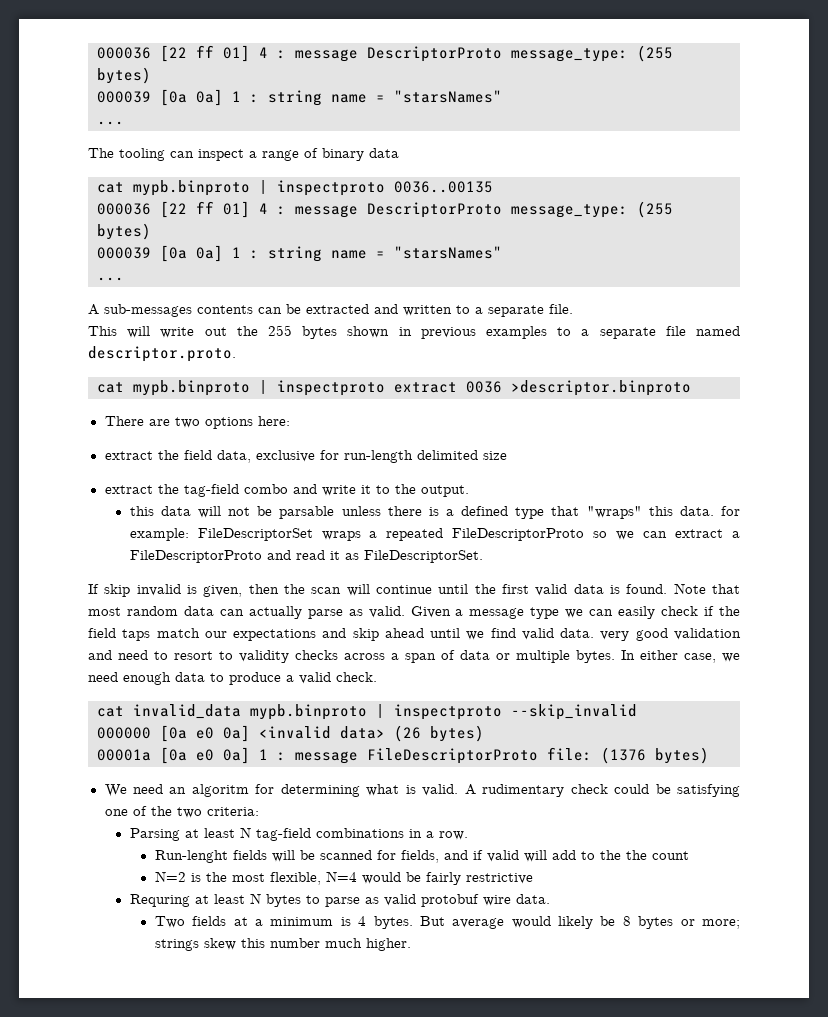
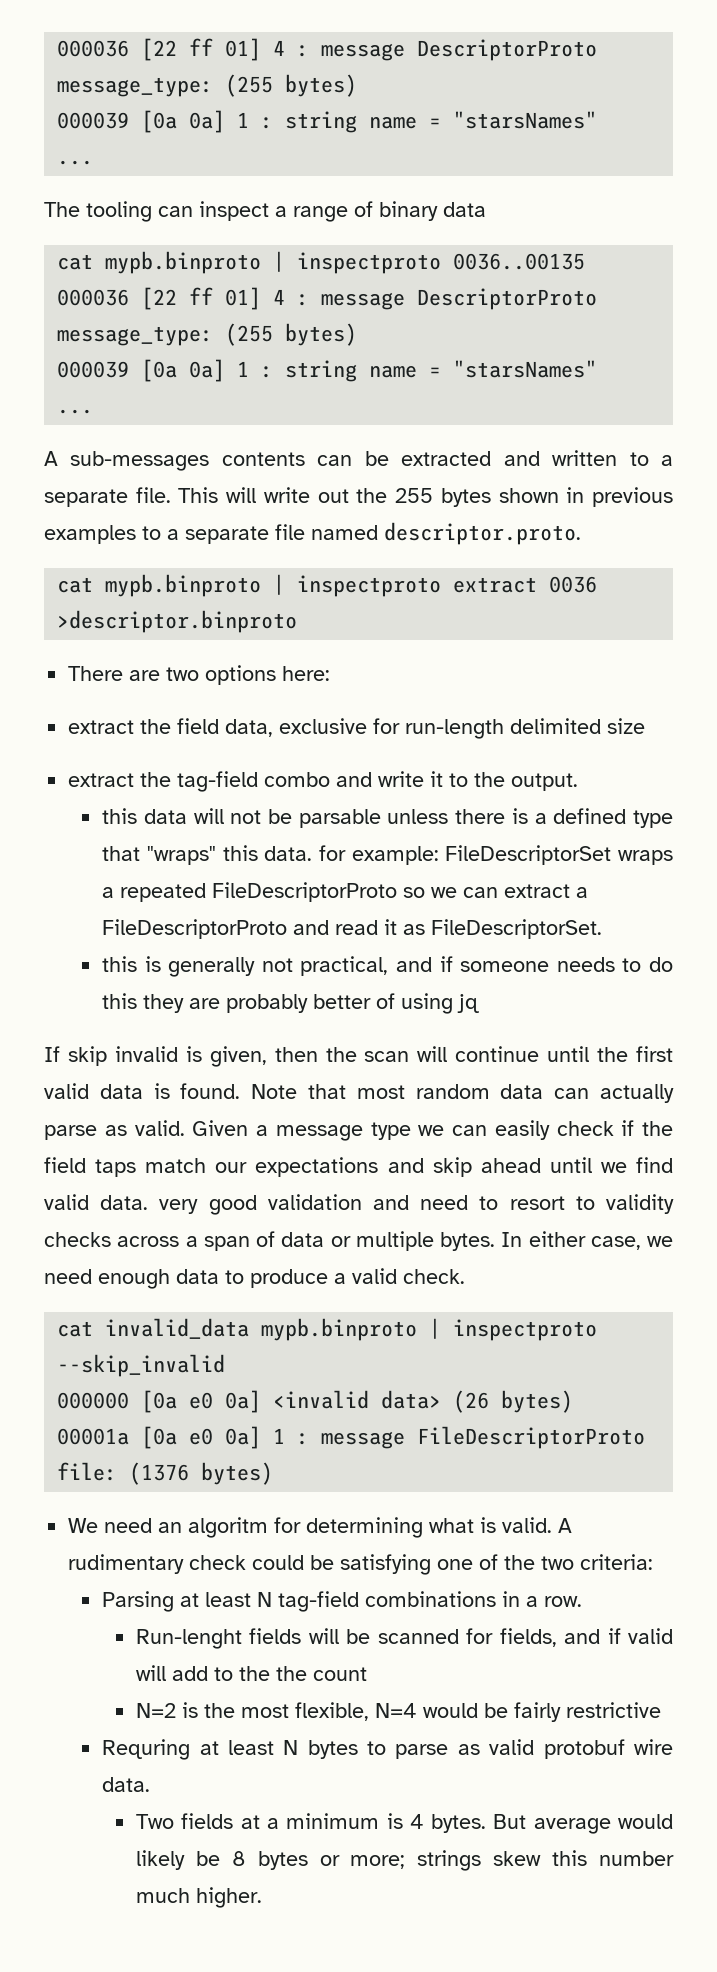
(573, 309) // -> (171, 495) none
(483, 556) none -> [102,956,673,977] [102,993,480,1014] // this is generally not practical, and if someone needs to do this they are probably better of using jq

